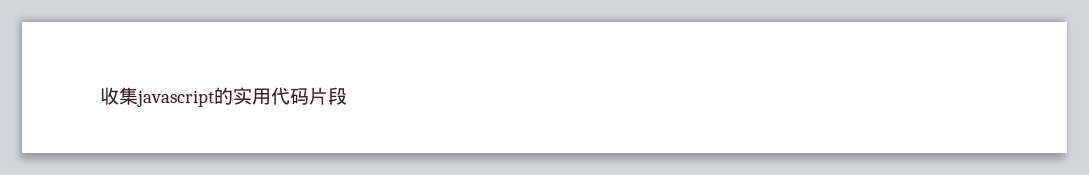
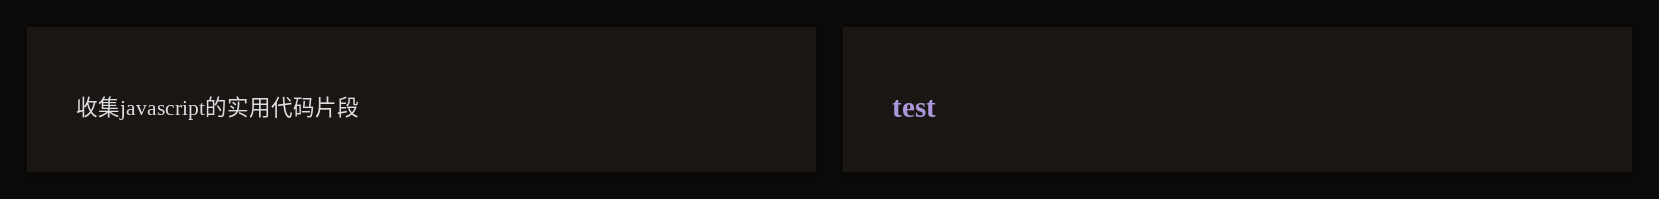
(347, 96) none -> [892,100,936,117] // test

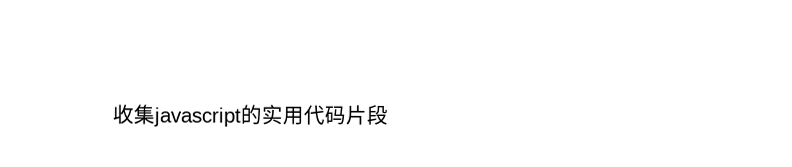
[892,100,936,117] // test -> (388, 114) none

